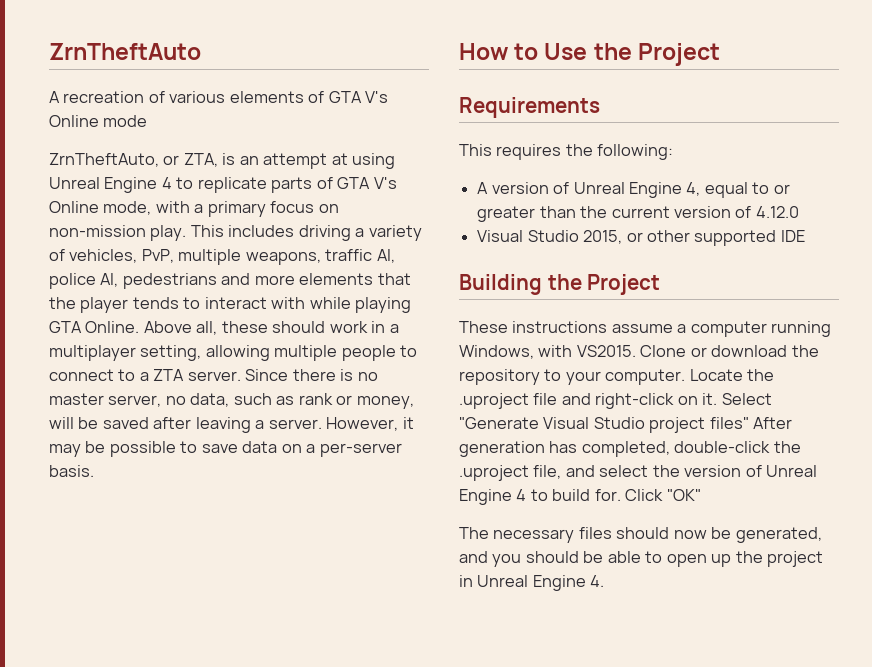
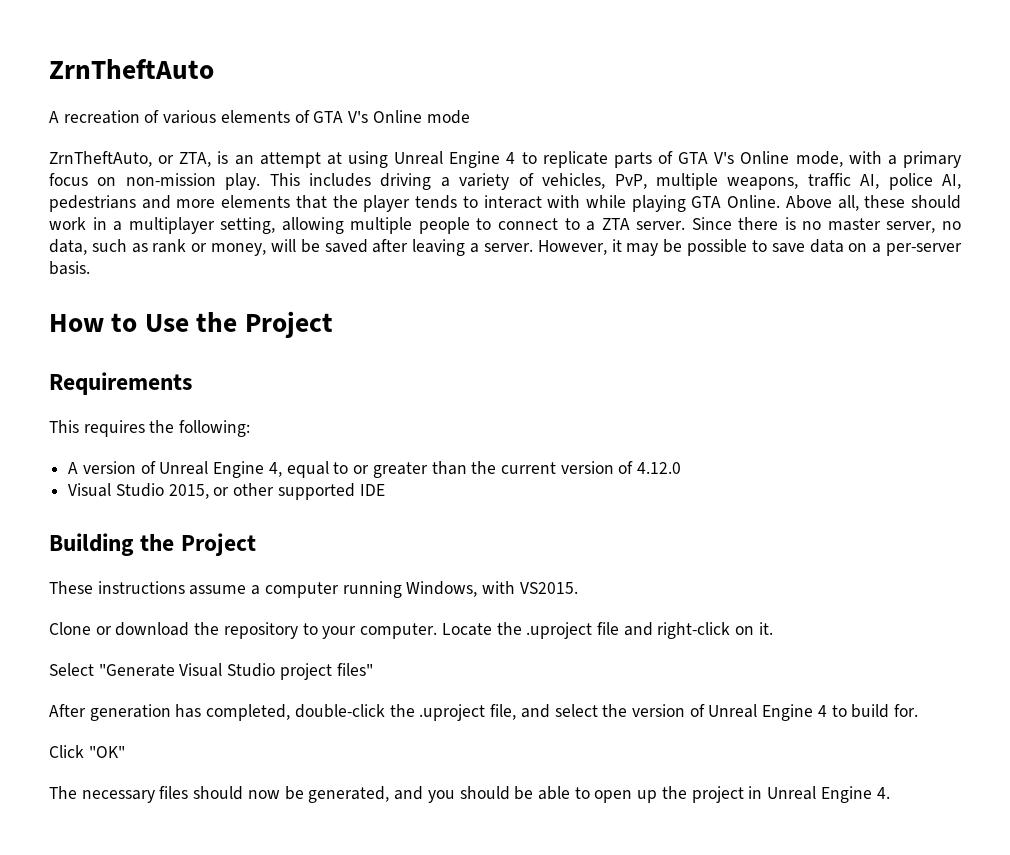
(636, 351) none -> (578, 588) //
(718, 399) none -> (773, 628) //
(749, 423) none -> (373, 669) //
(621, 495) none -> (919, 710) //

